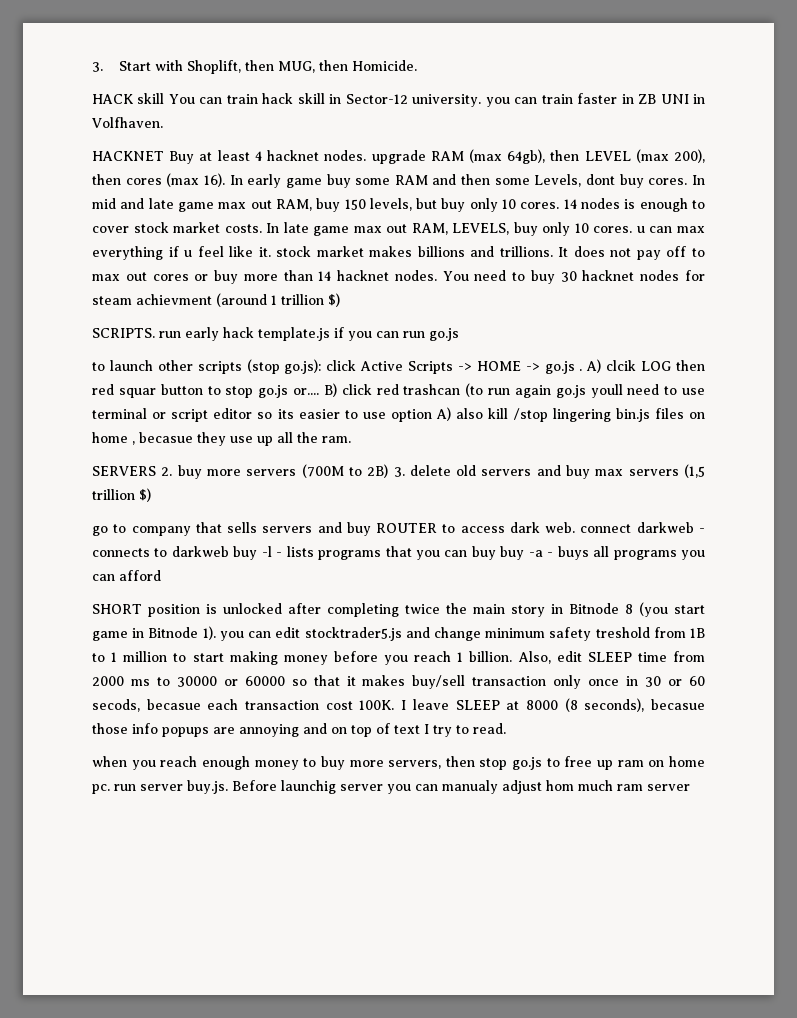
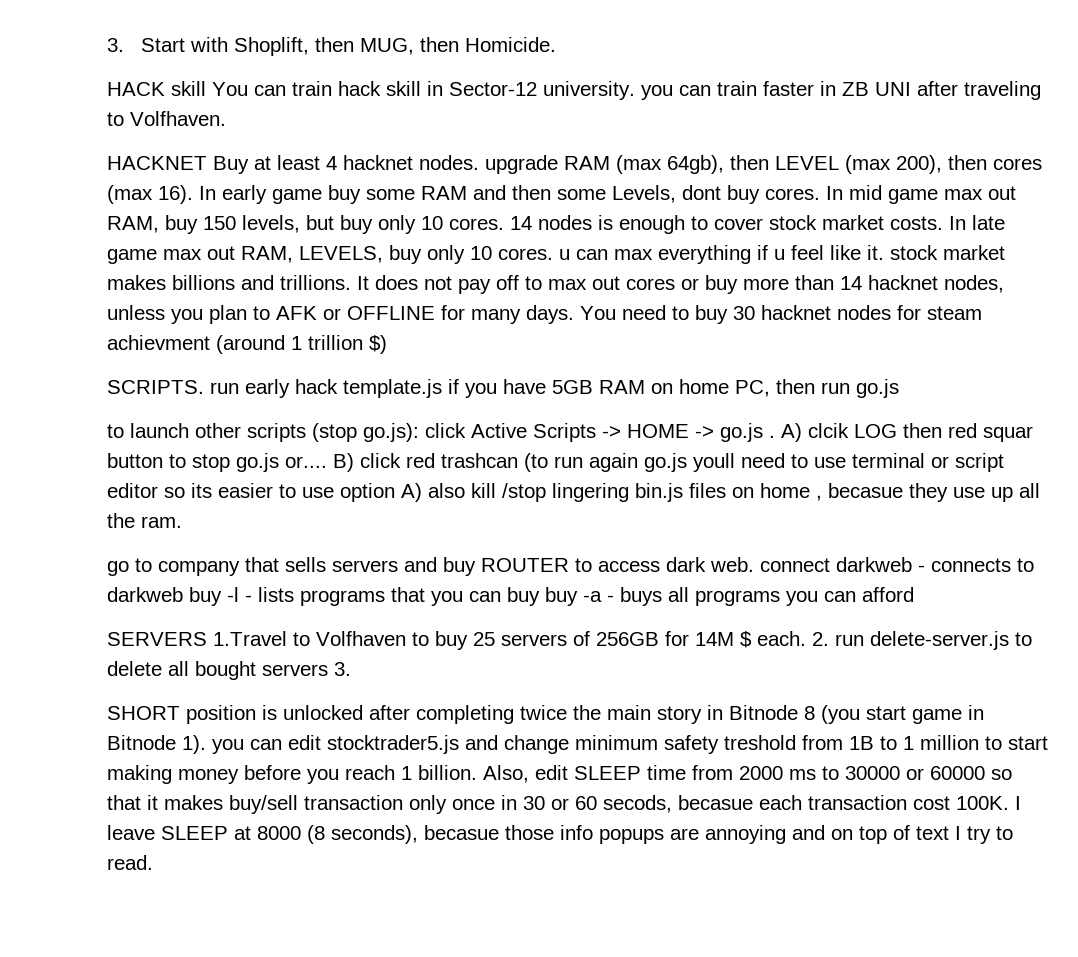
[693,94,706,104] in -> [917,81,1041,100] [107,112,124,126] after traveling to
[120,198,174,209] and late -> (882, 192) none
[394,270,437,281] nodes. -> [944,275,1004,293] [107,305,574,324] nodes, unless you plan to AFK or OFFLINE for many days.
[376,331,399,338] can -> [503,379,815,397] have 5GB RAM on home PC, then
[92,464,705,479] [92,488,151,502] // SERVERS 2. buy more servers (700M to 2B) 3. delete old servers and buy max servers (1,5 trillion $) -> (182, 522) none
(161, 575) none -> [107,631,1032,650] [107,661,351,680] // SERVERS 1.Travel to Volfhaven to buy 25 servers of 256GB for 14M $ each. 2. run delete-server.js to delete all bought servers 3.
[92,756,705,770] [92,780,690,794] // when you reach enough money to buy more servers, then stop go.js to free up ram on home pc. run server buy.js. Before launchig server you can manualy adjust hom much ram server -> (153, 862) none

